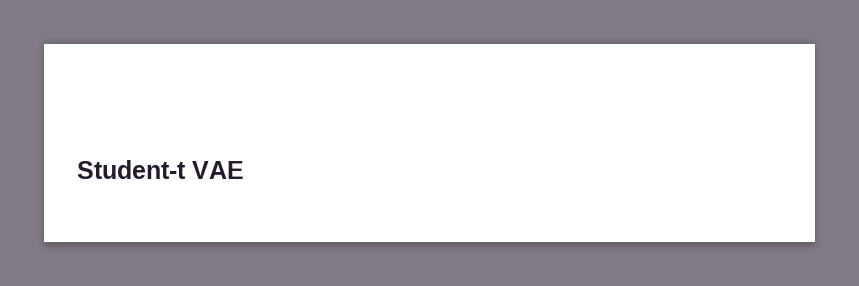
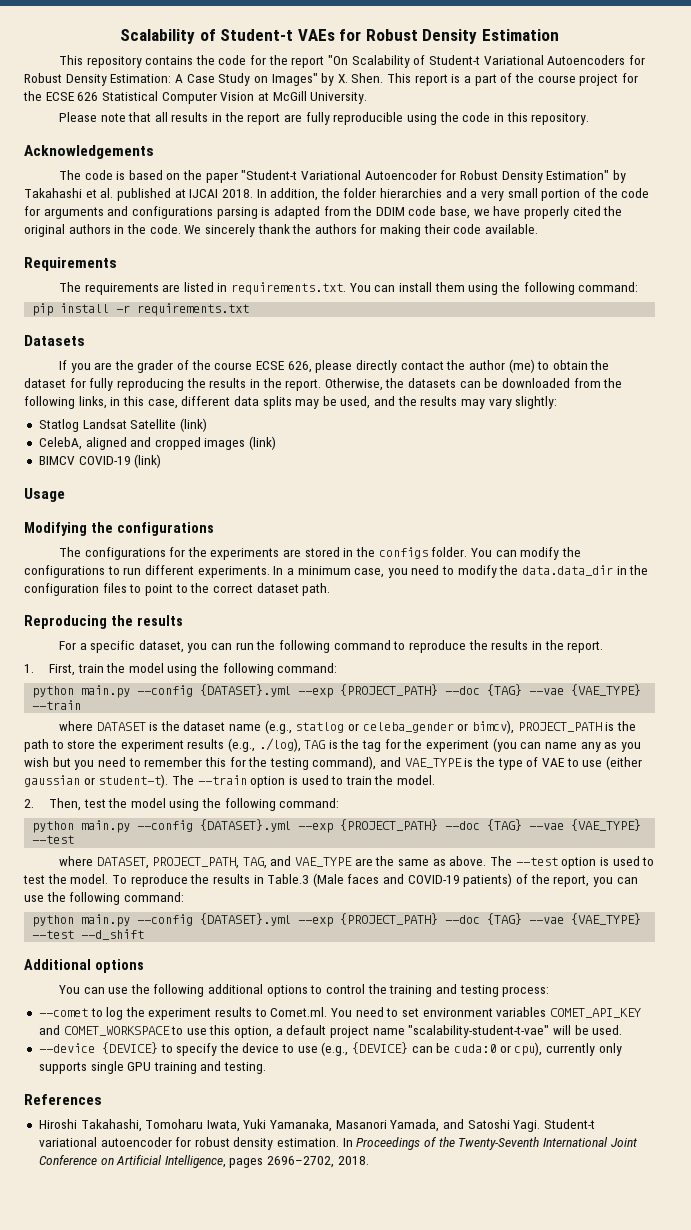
[77,160,244,179] Student-t VAE -> [119,29,560,44] [58,55,645,68] [24,73,638,86] [23,91,368,104] [58,112,590,125] [24,145,154,159] [58,170,626,183] [24,188,650,201] [24,206,623,219] [24,224,539,237] [24,257,117,271] [58,282,639,295] [32,303,250,316] [24,335,85,346] [58,359,610,373] [24,378,623,391] [24,396,558,409] [38,418,207,432] [38,436,277,450] [38,454,162,468] [24,488,65,502] [24,522,214,536] [58,547,581,560] [24,565,649,578] [24,583,331,596] [24,615,183,629] [58,640,604,653] [24,663,338,676] [32,684,642,698] [32,700,82,710] [58,720,636,734] [24,738,641,752] [24,756,642,770] [24,774,436,788] [24,798,340,811] [32,819,642,833] [32,835,75,844] [58,856,655,869] [23,873,638,887] [24,892,184,905] [32,913,642,927] [32,929,145,940] [24,959,144,973] [58,984,550,997] [38,1007,641,1020] [38,1025,623,1038] [38,1042,622,1056] [38,1061,267,1074] [24,1094,102,1105] [38,1119,595,1132] [38,1137,637,1150] [38,1155,369,1168] Scalability of Student-t VAEs for Robust Density Estimation // This repository contains the code for the report "On Scalability of Student-t Variational Autoencoders for Robust Density Estimation: A Case Study on Images" by X. Shen. This report is a part of the course project for the ECSE 626 Statistical Computer Vision at McGill University. // Please note that all results in the report are fully reproducible using the code in this repository. // Acknowledgements // The code is based on the paper "Student-t Variational Autoencoder for Robust Density Estimation" by Takahashi et al. published at IJCAI 2018. In addition, the folder hierarchies and a very small portion of the code for arguments and configurations parsing is adapted from the DDIM code base, we have properly cited the original authors in the code. We sincerely thank the authors for making their code available. // Requirements // The requirements are listed in requirements.txt. You can install them using the following command: // pip install -r requirements.txt // Datasets // If you are the grader of the course ECSE 626, please directly contact the author (me) to obtain the dataset for fully reproducing the results in the report. Otherwise, the datasets can be downloaded from the following links, in this case, different data splits may be used, and the results may vary slightly: // Statlog Landsat Satellite (link) // CelebA, aligned and cropped images (link) // BIMCV COVID-19 (link) // Usage // Modifying the configurations // The configurations for the experiments are stored in the configs folder. You can modify the configurations to run different experiments. In a minimum case, you need to modify the data.data_dir in the configuration files to point to the correct dataset path. // Reproducing the results // For a specific dataset, you can run the following command to reproduce the results in the report. // 1. First, train the model using the following command: // python main.py --config {DATASET}.yml --exp {PROJECT_PATH} --doc {TAG} --vae {VAE_TYPE} --train // where DATASET is the dataset name (e.g., statlog or celeba_gender or bimcv), PROJECT_PATH is the path to store the experiment results (e.g., ./log), TAG is the tag for the experiment (you can name any as you wish but you need to remember this for the testing command), and VAE_TYPE is the type of VAE to use (either gaussian or student-t). The --train option is used to train the model. // 2. Then, test the model using the following command: // python main.py --config {DATASET}.yml --exp {PROJECT_PATH} --doc {TAG} --vae {VAE_TYPE} --test // where DATASET, PROJECT_PATH, TAG, and VAE_TYPE are the same as above. The --test option is used to test the model. To reproduce the results in Table.3 (Male faces and COVID-19 patients) of the report, you can use the following command: // python main.py --config {DATASET}.yml --exp {PROJECT_PATH} --doc {TAG} --vae {VAE_TYPE} --test --d_shift // Additional options // You can use the following additional options to control the training and testing process: // --comet to log the experiment results to Comet.ml. You need to set environment variables COMET_API_KEY and COMET_WORKSPACE to use this option, a default project name "scalability-student-t-vae" will be used. // --device {DEVICE} to specify the device to use (e.g., {DEVICE} can be cuda:0 or cpu), currently only supports single GPU training and testing. // References // Hiroshi Takahashi, Tomoharu Iwata, Yuki Yamanaka, Masanori Yamada, and Satoshi Yagi. Student-t variational autoencoder for robust density estimation. In Proceedings of the Twenty-Seventh International Joint Conference on Artificial Intelligence, pages 2696–2702, 2018.

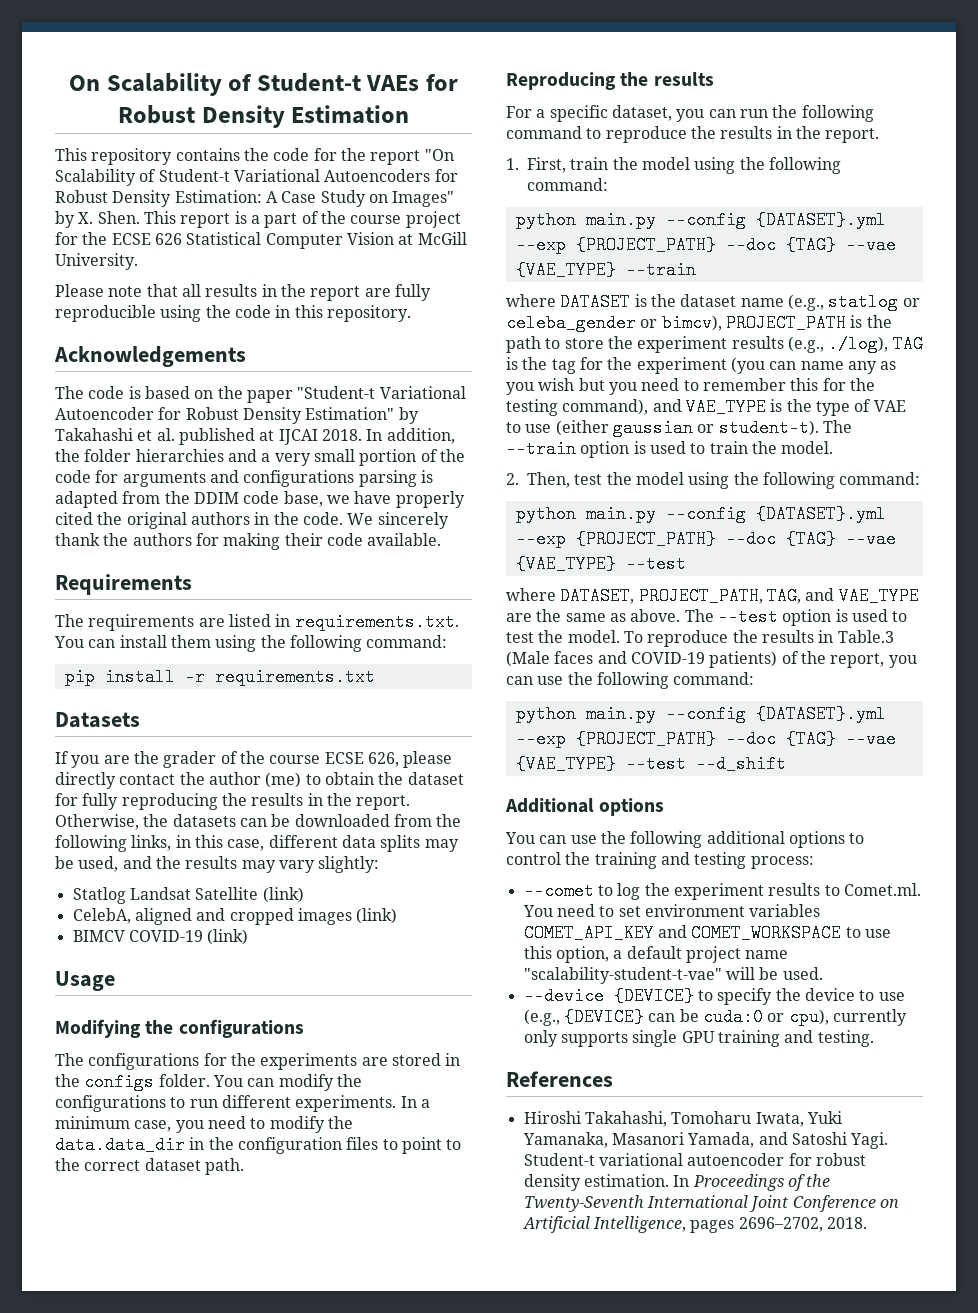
(119, 36) none -> [68,75,100,91] On

